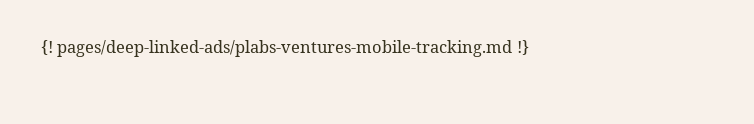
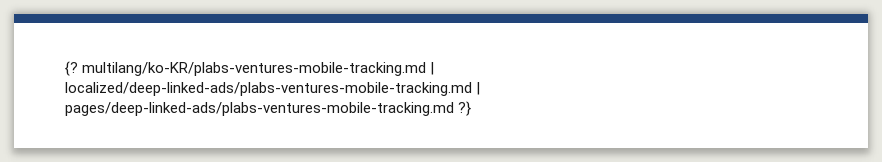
[41,40,529,57] {! pages/deep-linked-ads/plabs-ventures-mobile-tracking.md !} -> [65,61,435,76] [65,82,481,96] [65,101,472,116] {? multilang/ko-KR/plabs-ventures-mobile-tracking.md | localized/deep-linked-ads/plabs-ventures-mobile-tracking.md | pages/deep-linked-ads/plabs-ventures-mobile-tracking.md ?}

